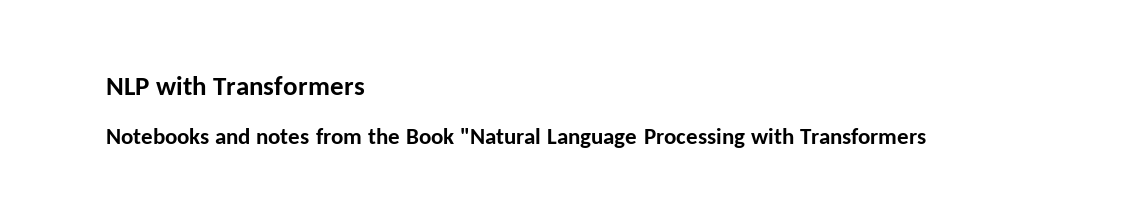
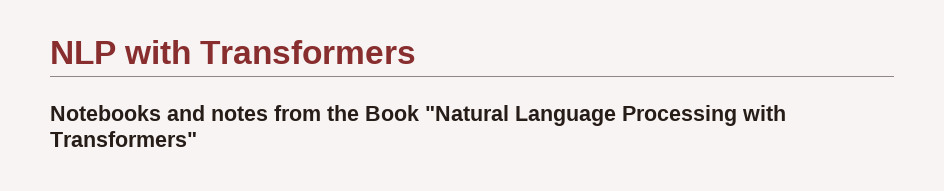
[800,128,927,144] Transformers -> [50,131,197,147] Transformers"

